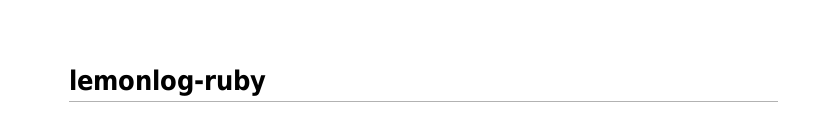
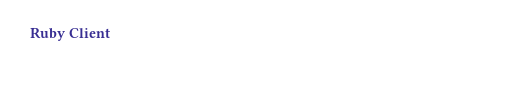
[69,69,266,96] lemonlog-ruby -> [30,27,110,41] Ruby Client

